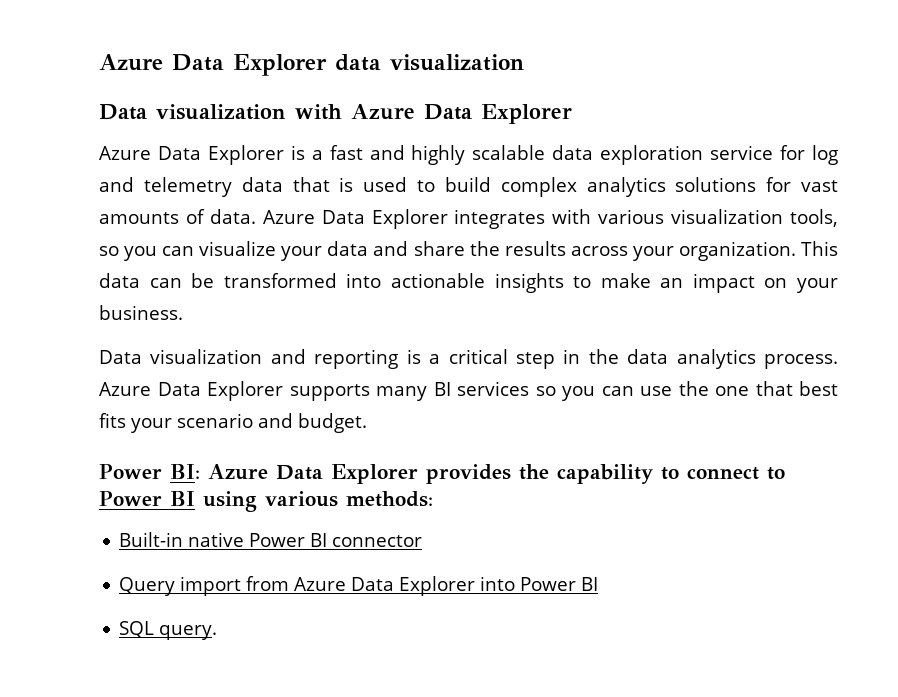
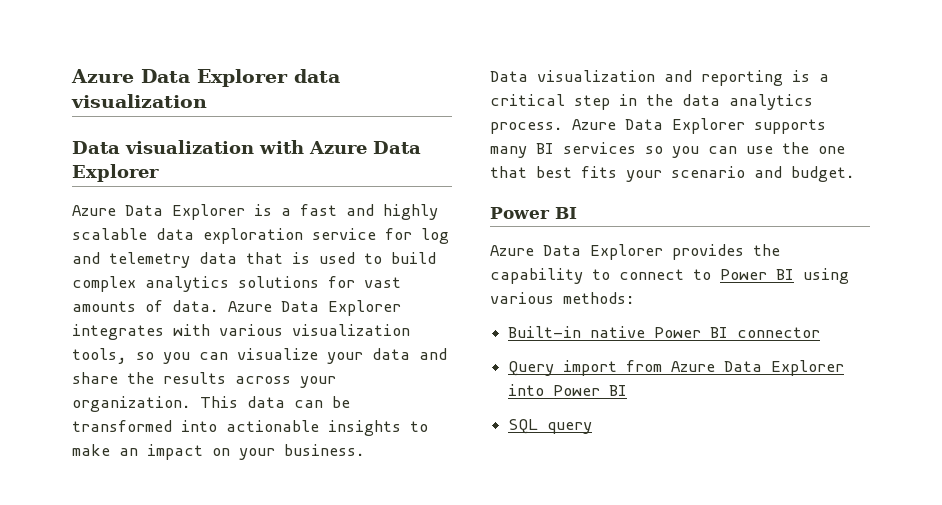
[169,464,200,479] BI: -> [555,207,577,219] BI //
[159,625,218,640] query. -> [547,422,593,434] query

